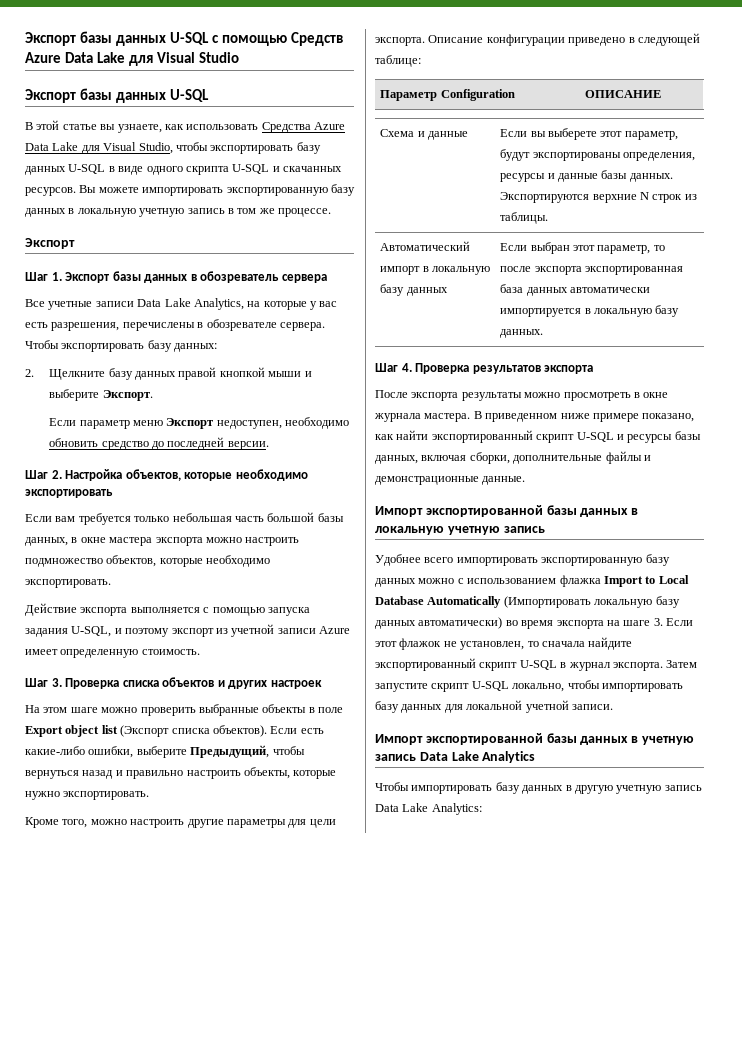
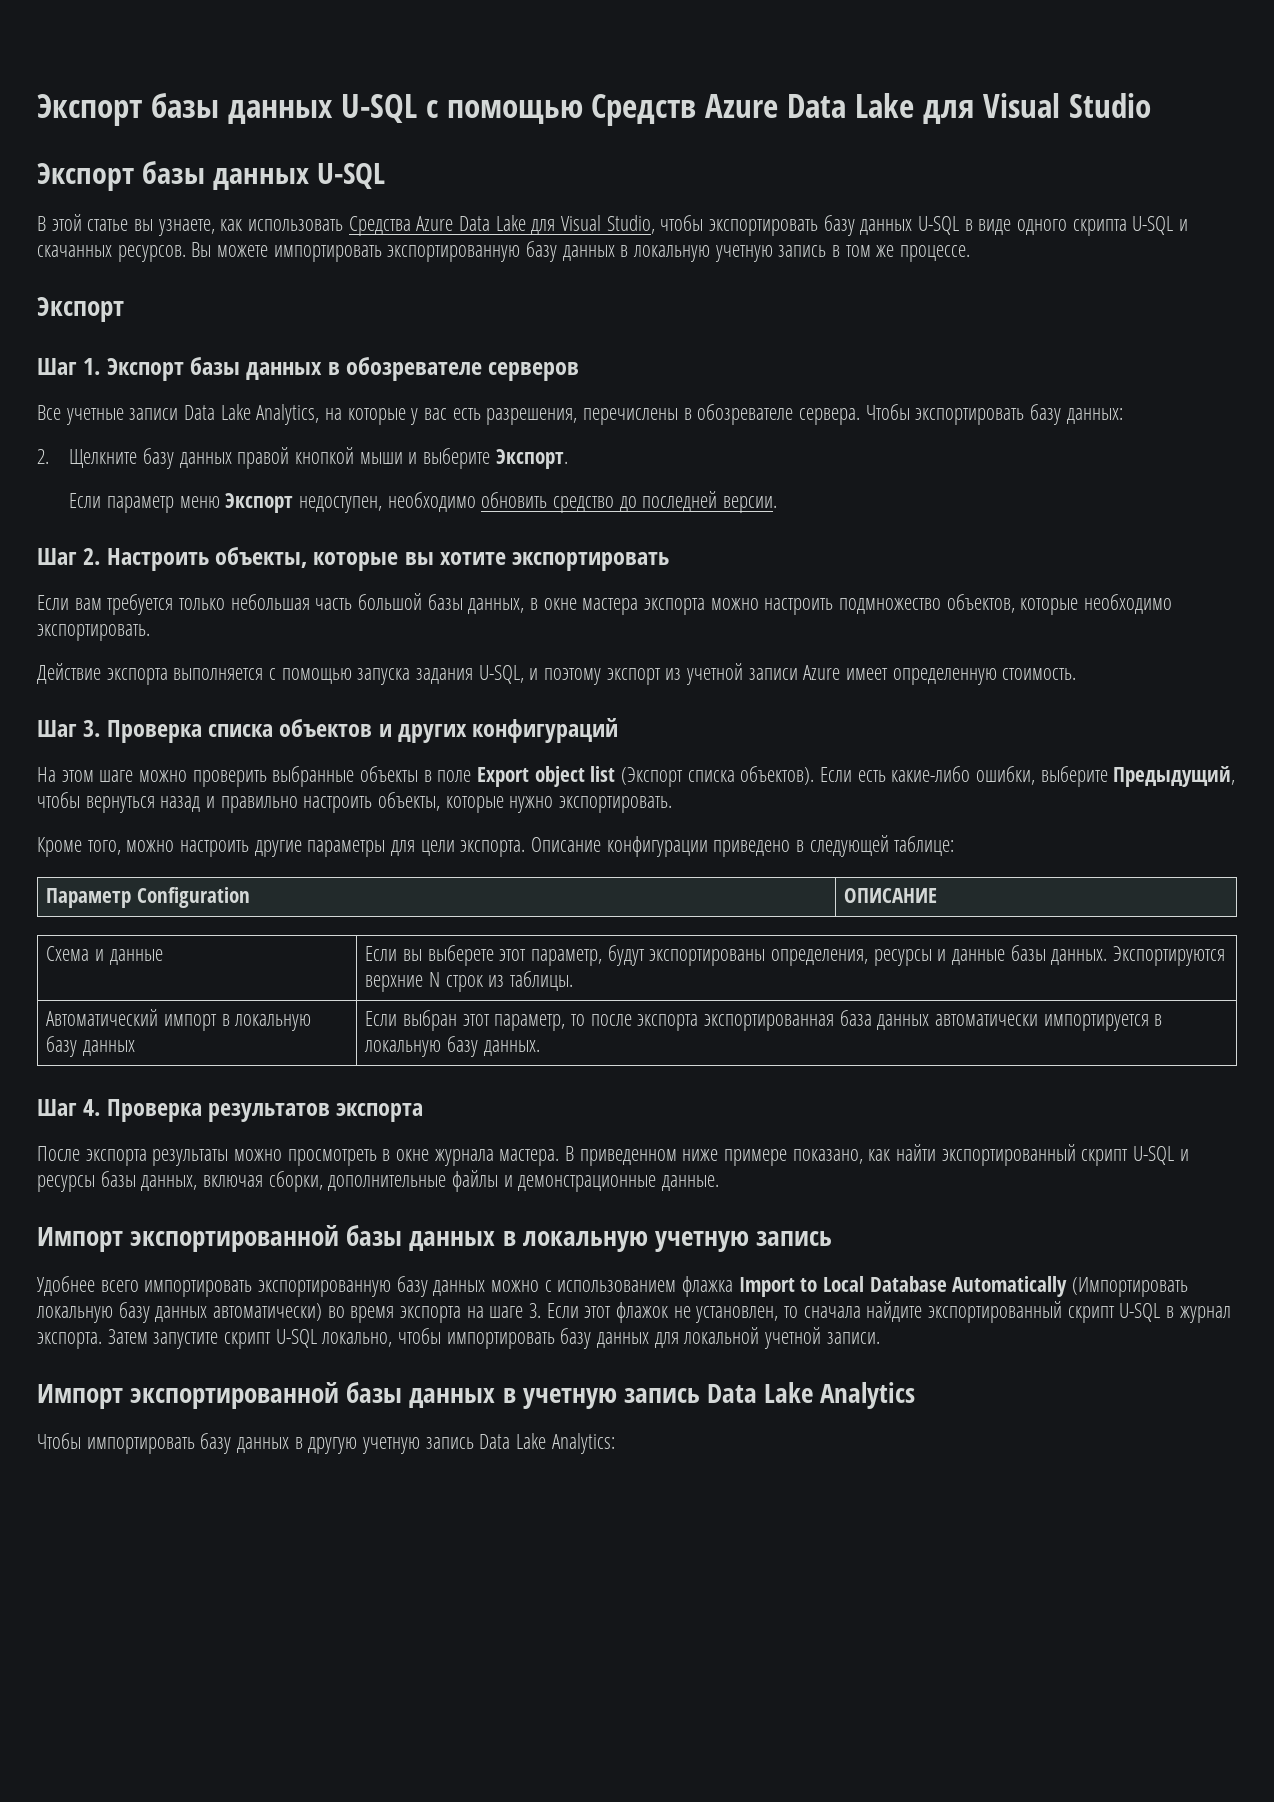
[200,271,327,283] обозреватель сервера -> [346,357,580,381] обозревателе серверов
[65,469,308,481] Настройка объектов, которые необходимо -> [106,547,507,571] Настроить объекты, которые вы хотите
[270,680,322,689] настроек -> [472,718,619,743] конфигураций

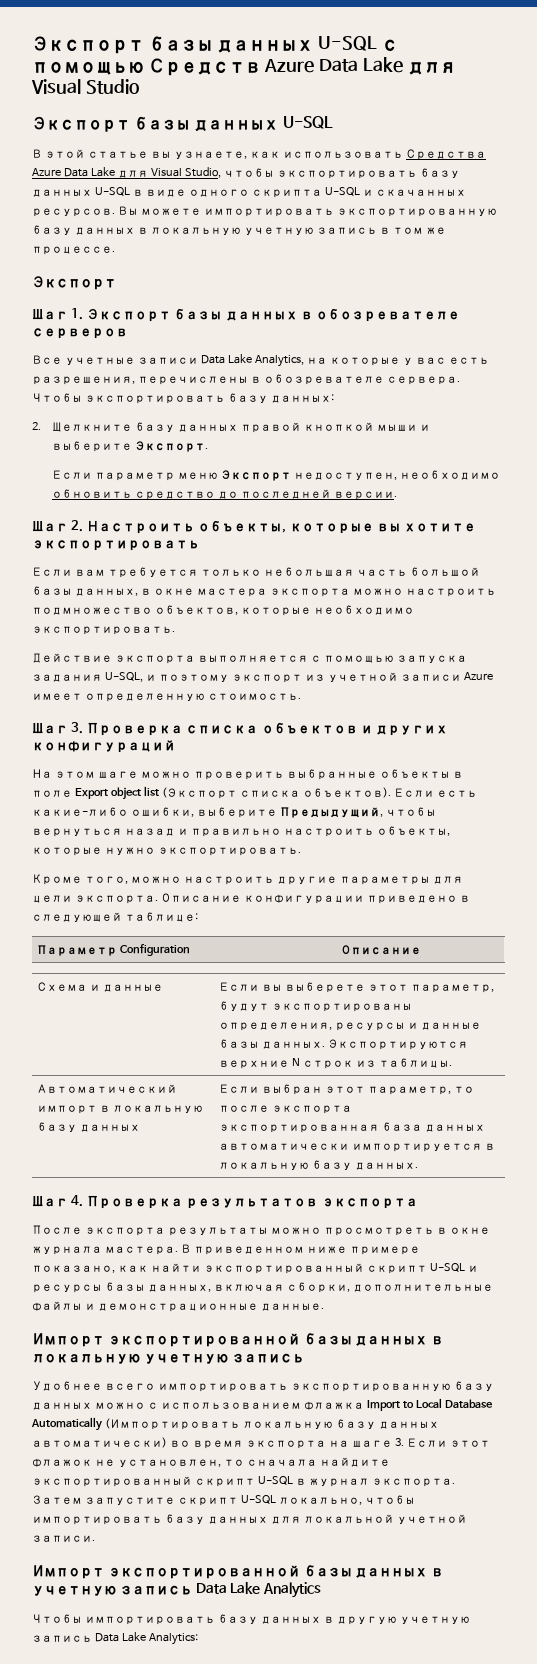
[844,888,938,903] ОПИСАНИЕ -> [340,945,421,955] Описание

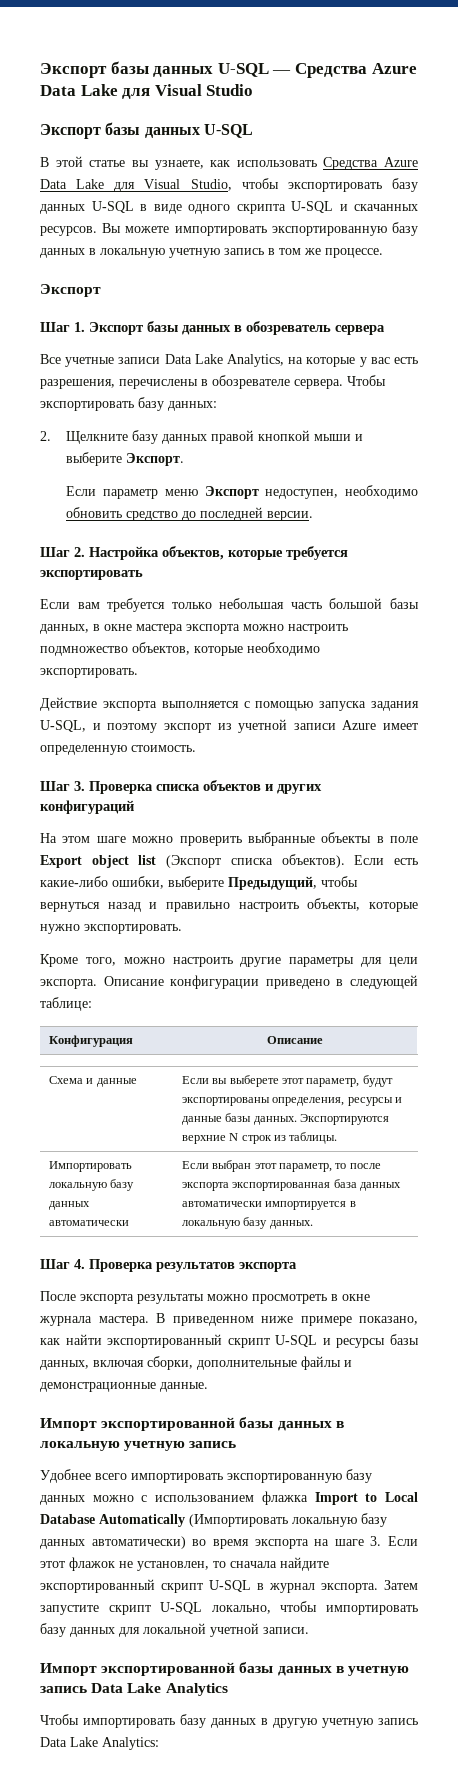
[32,36,398,54] [32,58,261,76] Экспорт базы данных U-SQL с помощью Средств -> [40,61,367,78] Экспорт базы данных U-SQL — Средства
[316,308,461,322] [32,328,128,339] обозревателе серверов -> [246,321,385,335] обозреватель сервера
[86,520,477,534] Настроить объекты, которые вы хотите -> [89,546,348,560] Настройка объектов, которые требуется
[36,944,190,956] Параметр Configuration -> [48,1035,133,1047] Конфигурация
[36,1084,177,1093] [36,1105,203,1114] [36,1122,140,1132] Автоматический импорт в локальную базу данных -> [48,1161,132,1172] [48,1179,135,1191] [48,1201,90,1210] [48,1220,129,1226] Импортировать локальную базу данных автоматически

